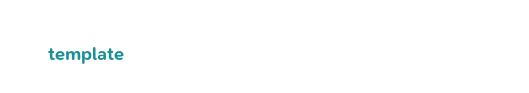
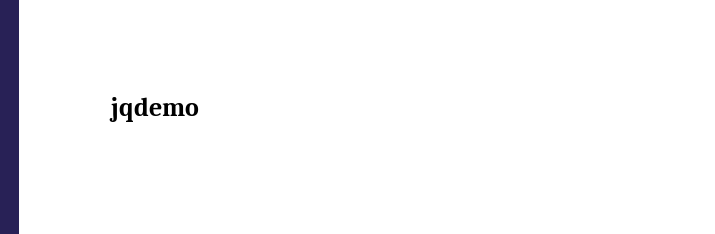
[48,47,124,64] template -> [109,97,199,122] jqdemo

